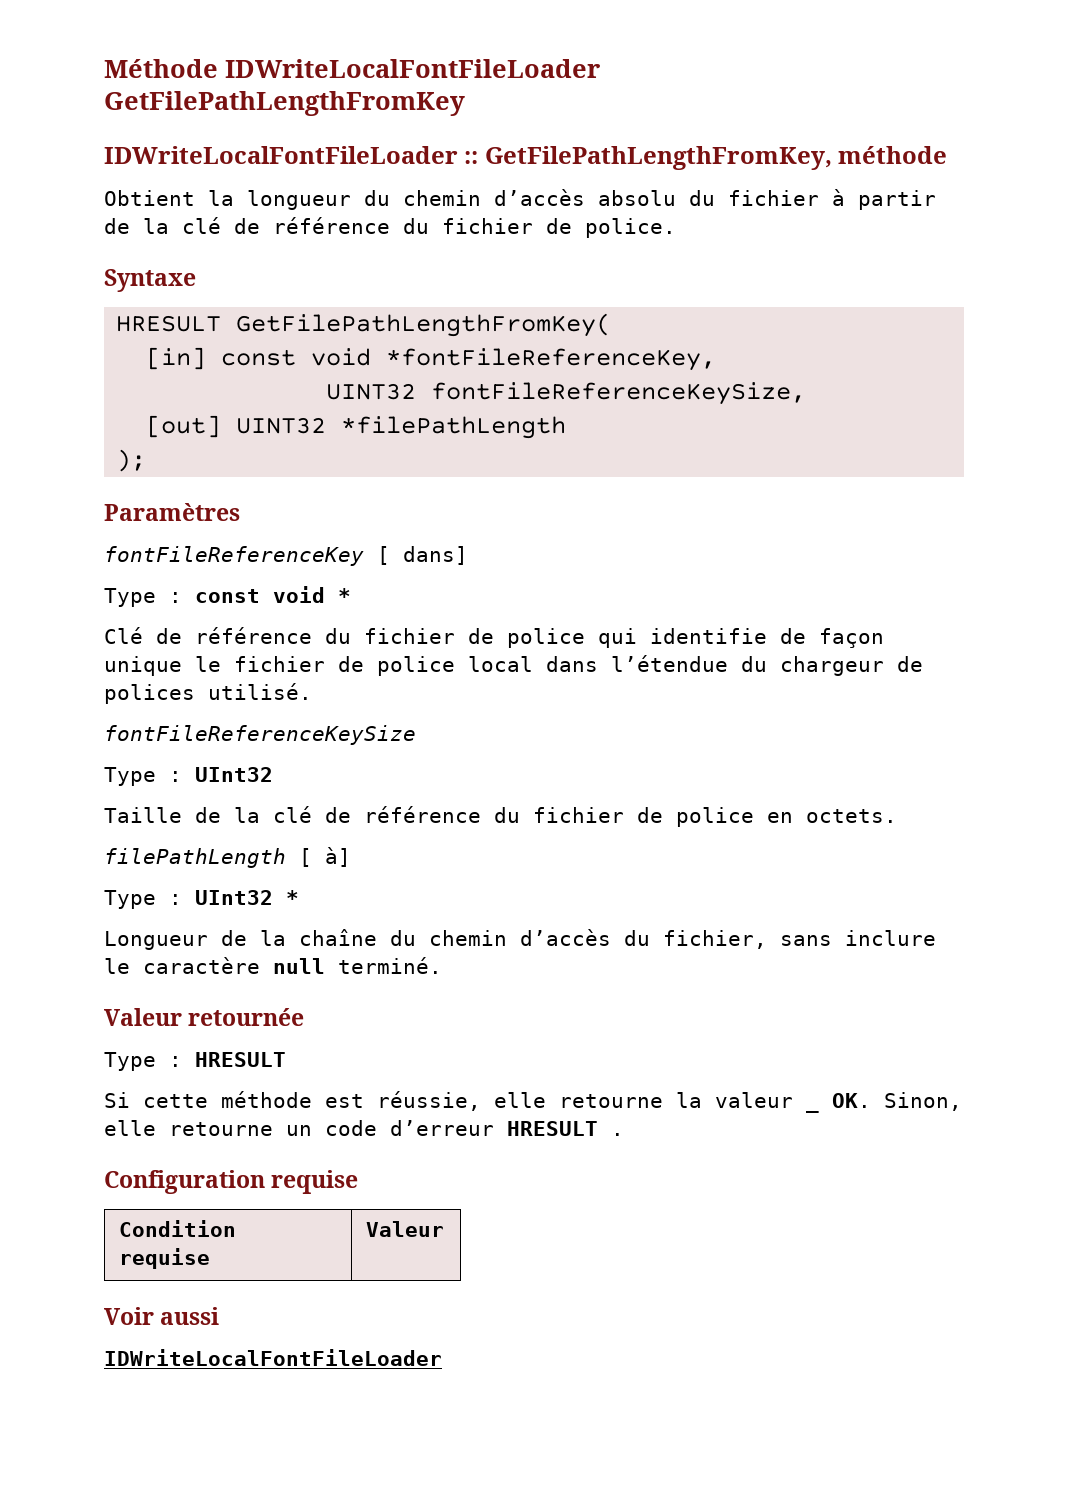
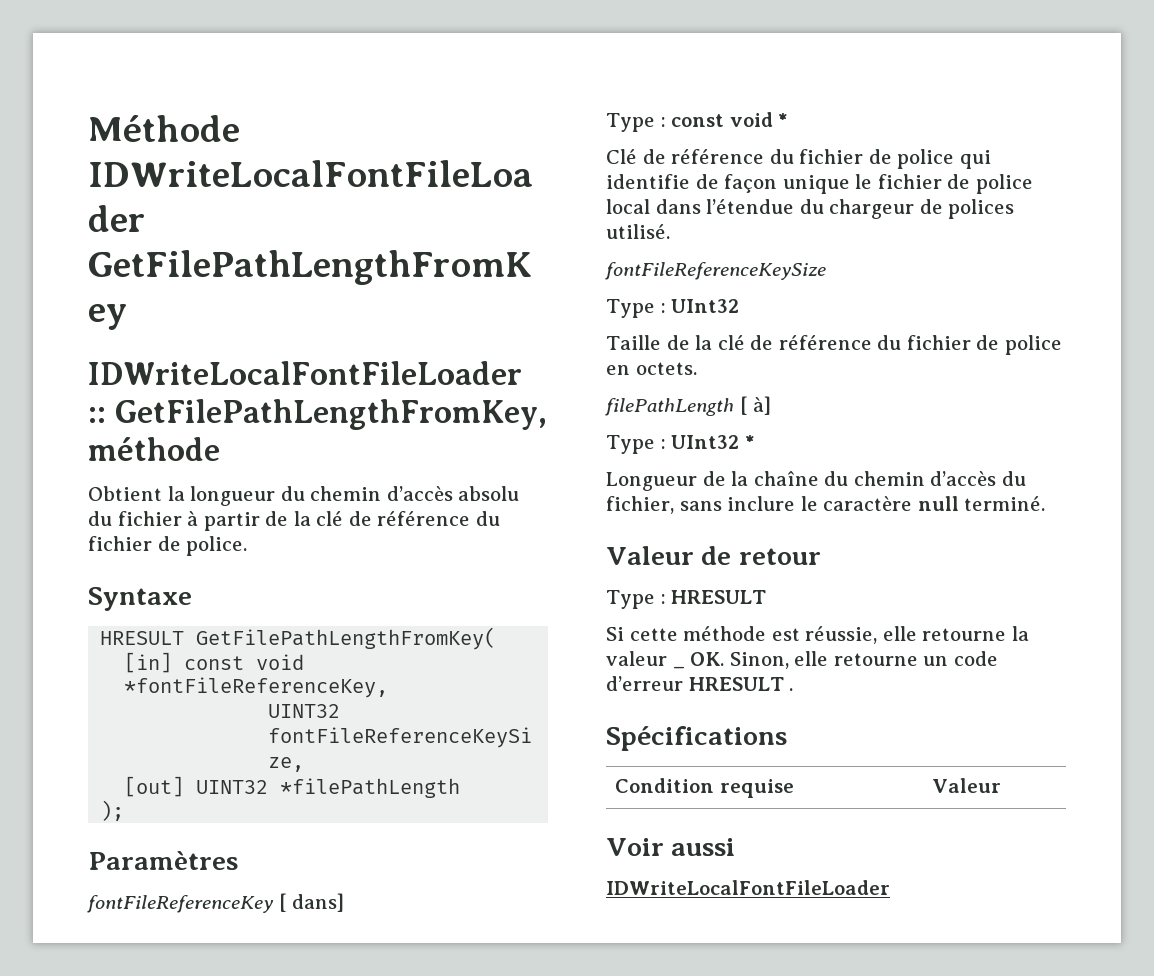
[188,1008,305,1026] retournée -> [701,546,821,565] de retour
[104,1170,359,1194] Configuration requise -> [606,726,787,751] Spécifications

